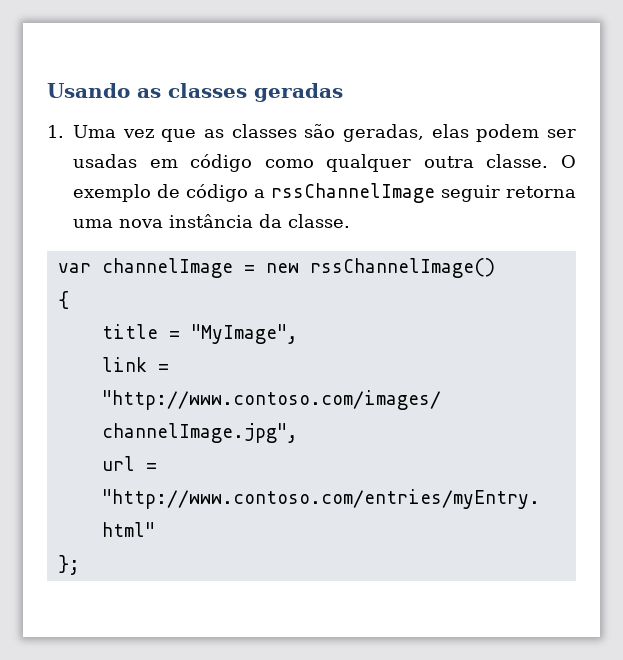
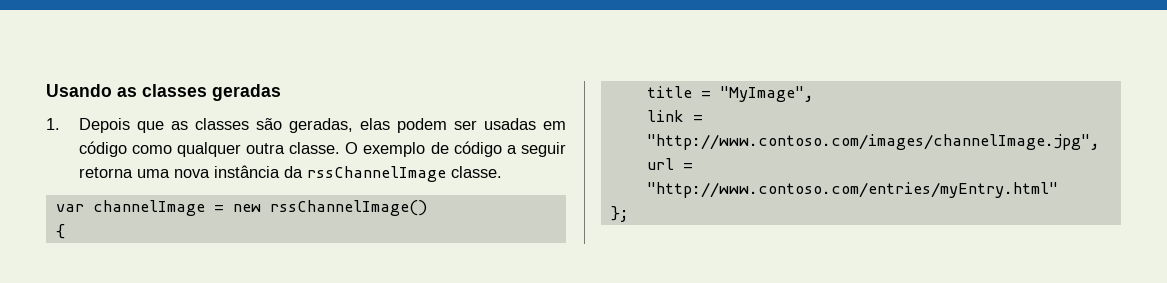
[73,125,154,138] Uma vez -> [78,118,130,133] Depois
[271,183,435,203] rssChannelImage -> (517, 149) none
(282, 221) none -> [306,166,446,182] rssChannelImage

